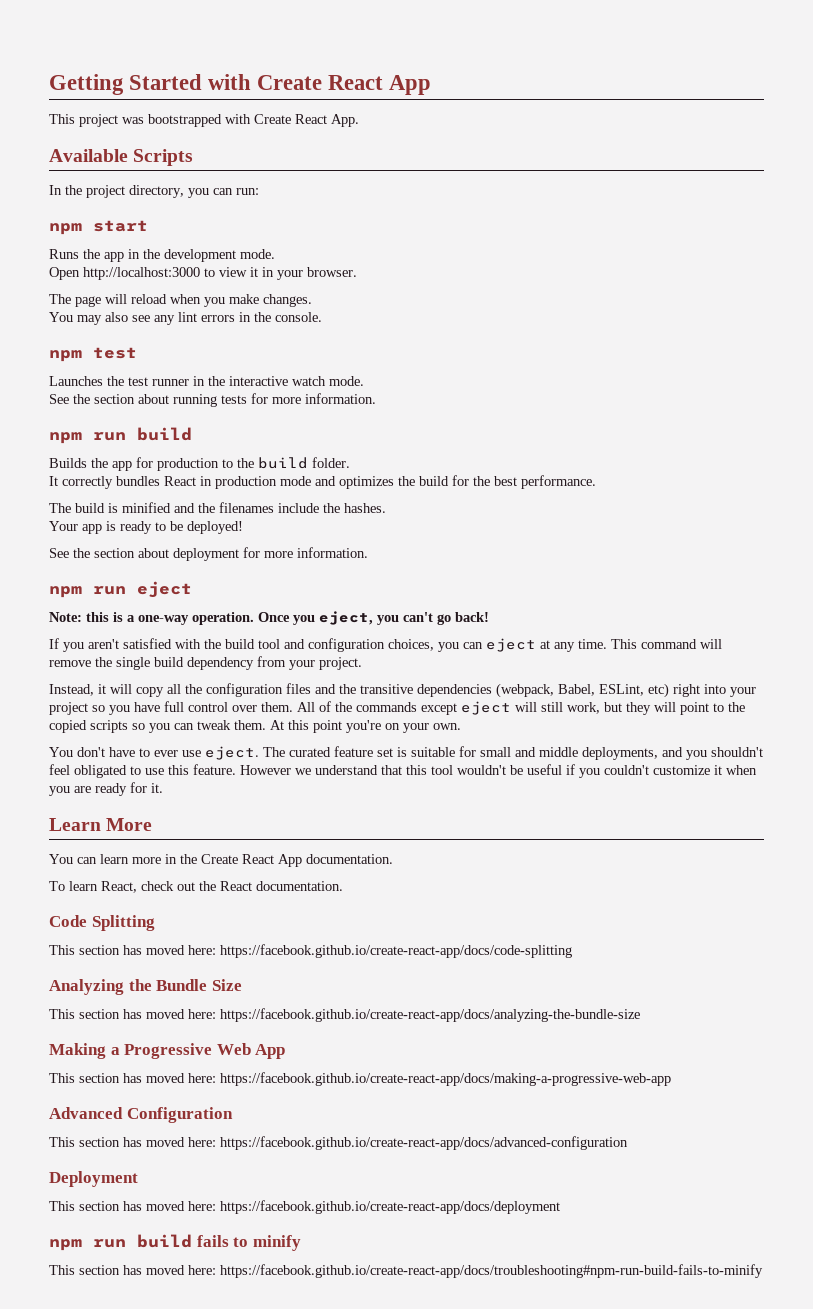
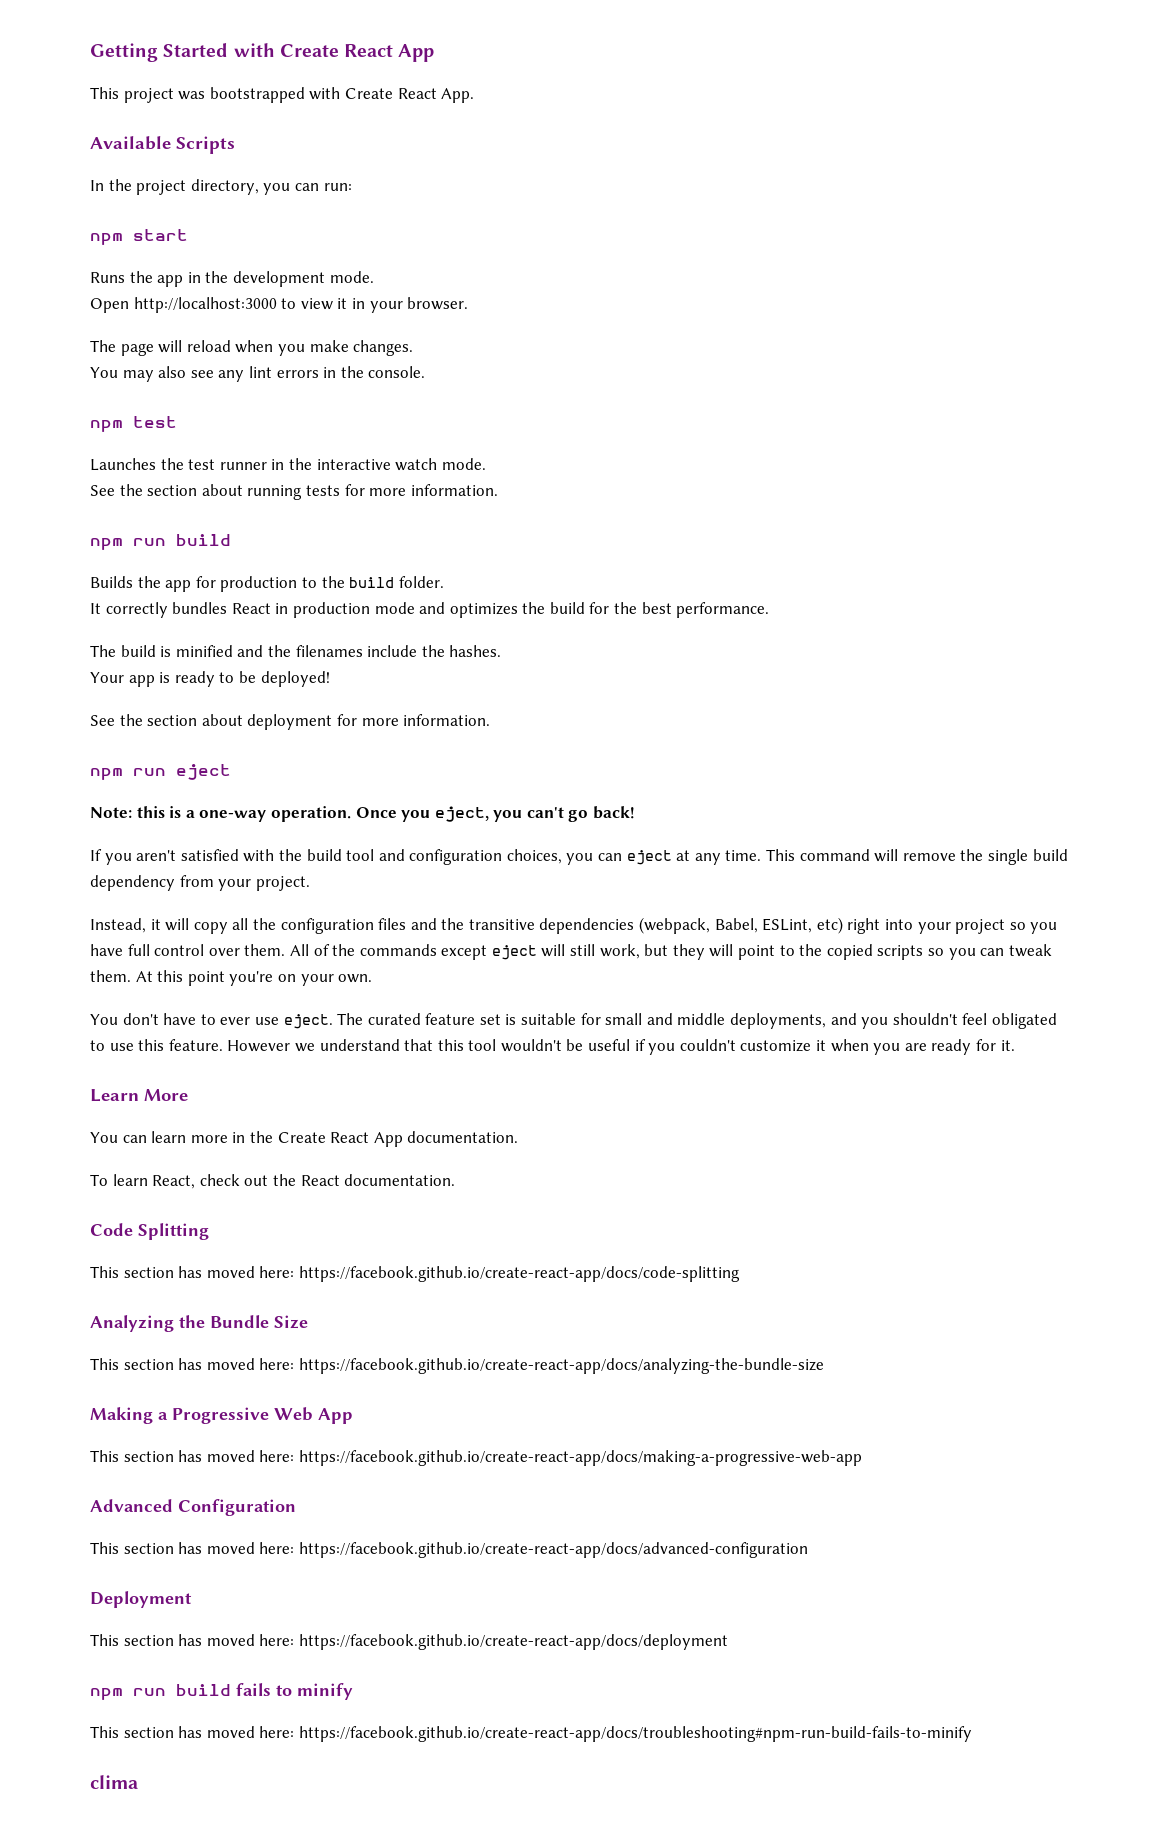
(763, 1271) none -> [90,1775,138,1789] // clima

